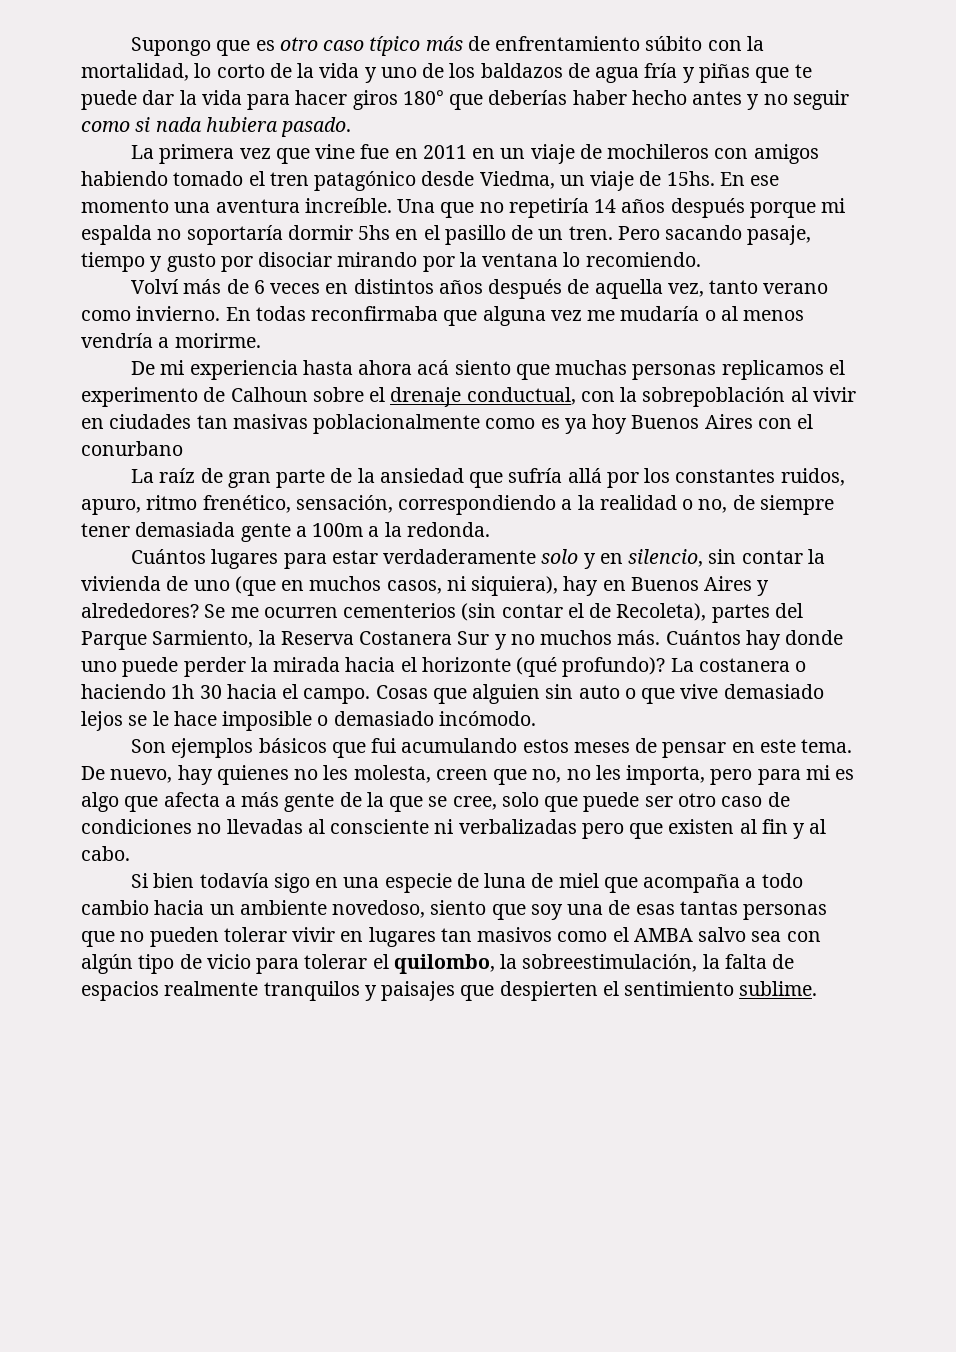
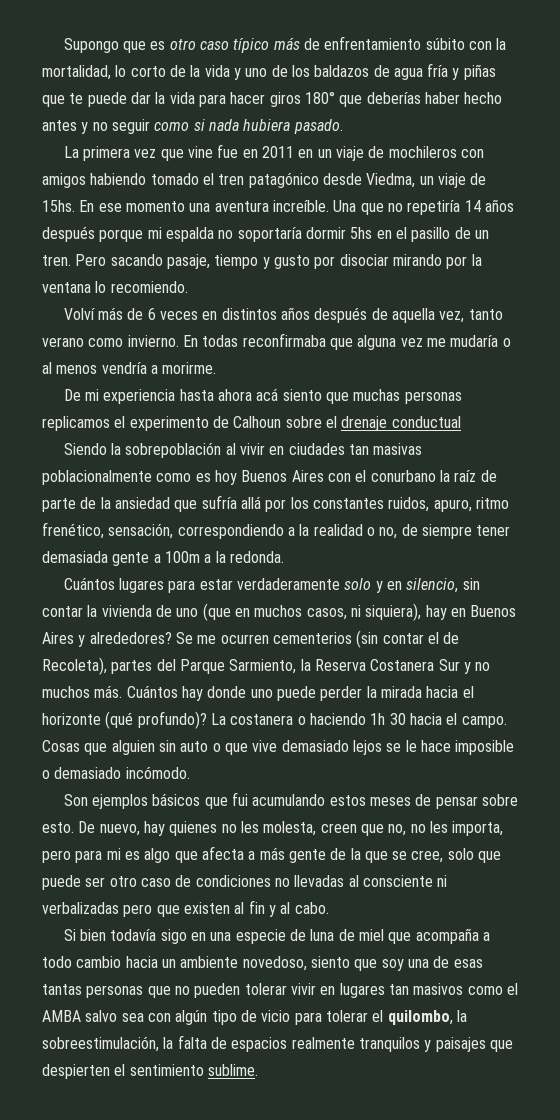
[466,387,615,405] conductual, con -> [391,416,461,428] [63,443,107,455] conductual // Siendo
[564,418,587,434] ya -> (211, 477) none
[130,469,154,483] // La -> [439,470,450,482] la
[227,472,271,488] gran -> (497, 476) none
[731,739,853,753] en este tema. -> [481,794,518,806] [42,822,74,833] sobre esto.

